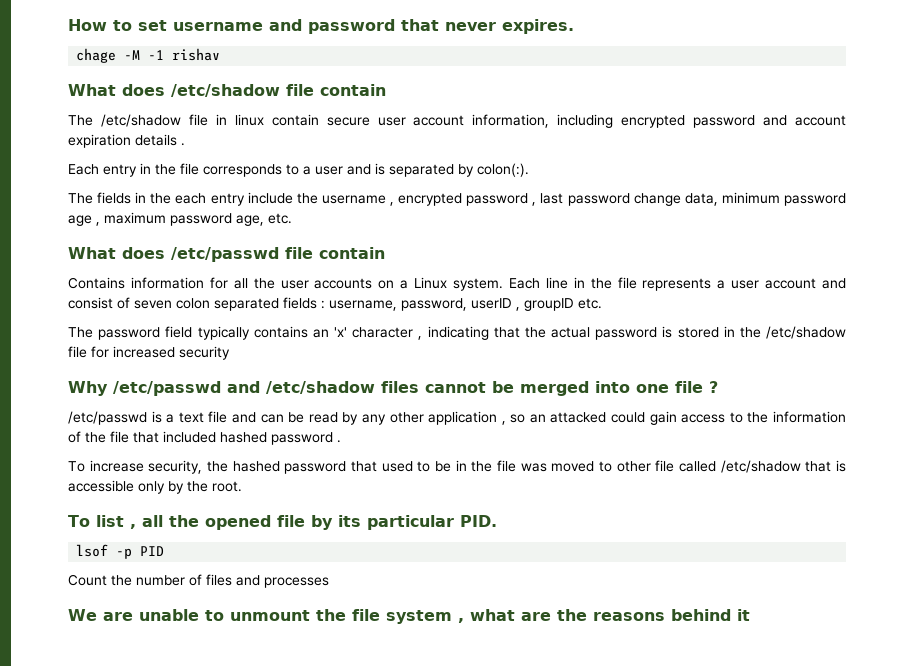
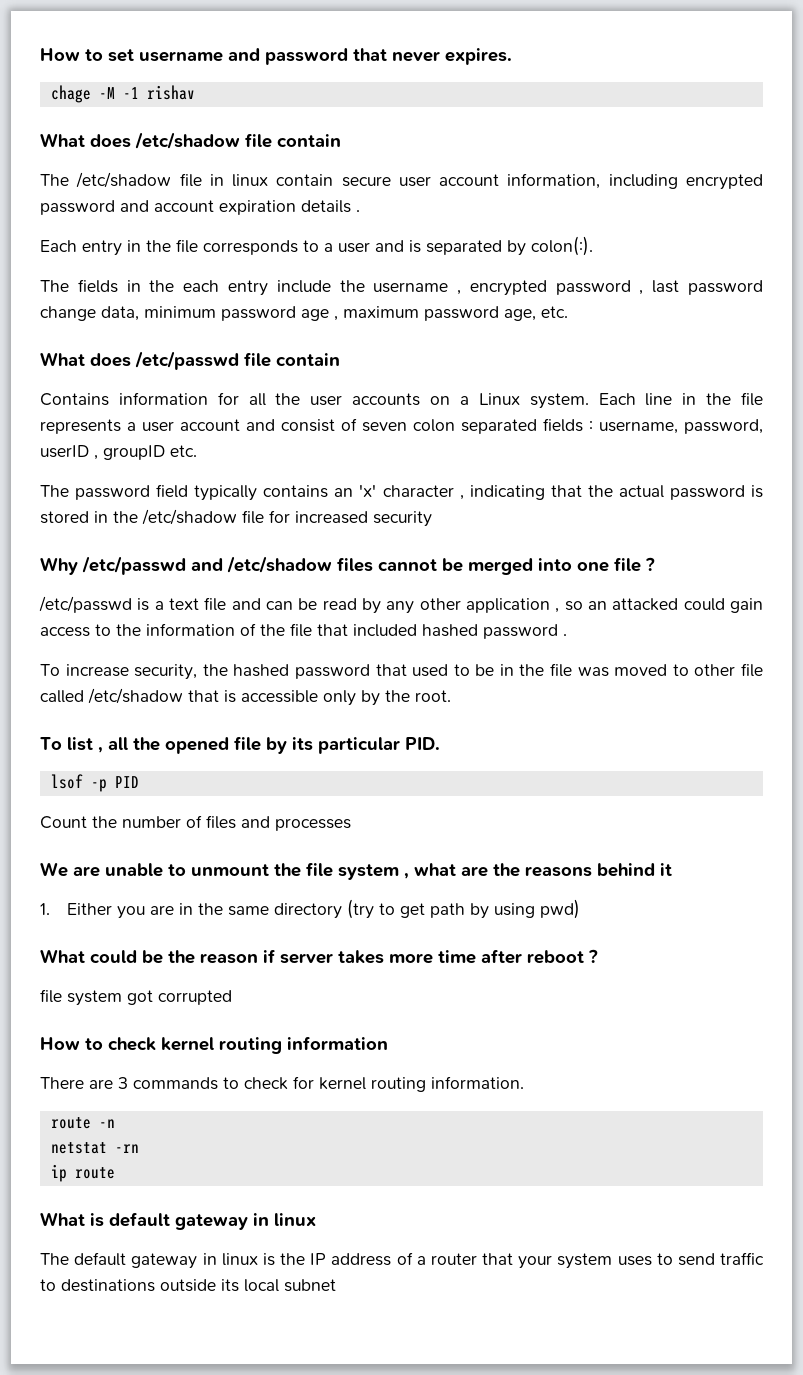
(750, 615) none -> [40,899,581,919] [40,949,598,964] [40,989,232,1006] [40,1036,388,1054] [40,1076,524,1092] [50,1117,115,1129] [50,1142,139,1154] [50,1164,115,1182] [40,1212,316,1230] [40,1252,764,1269] [40,1279,336,1292] // 1. Either you are in the same directory (try to get path by using pwd) // What could be the reason if server takes more time after reboot ? // file system got corrupted // How to check kernel routing information // There are 3 commands to check for kernel routing information. // route -n // netstat -rn // ip route // What is default gateway in linux // The default gateway in linux is the IP address of a router that your system uses to send traffic to destinations outside its local subnet

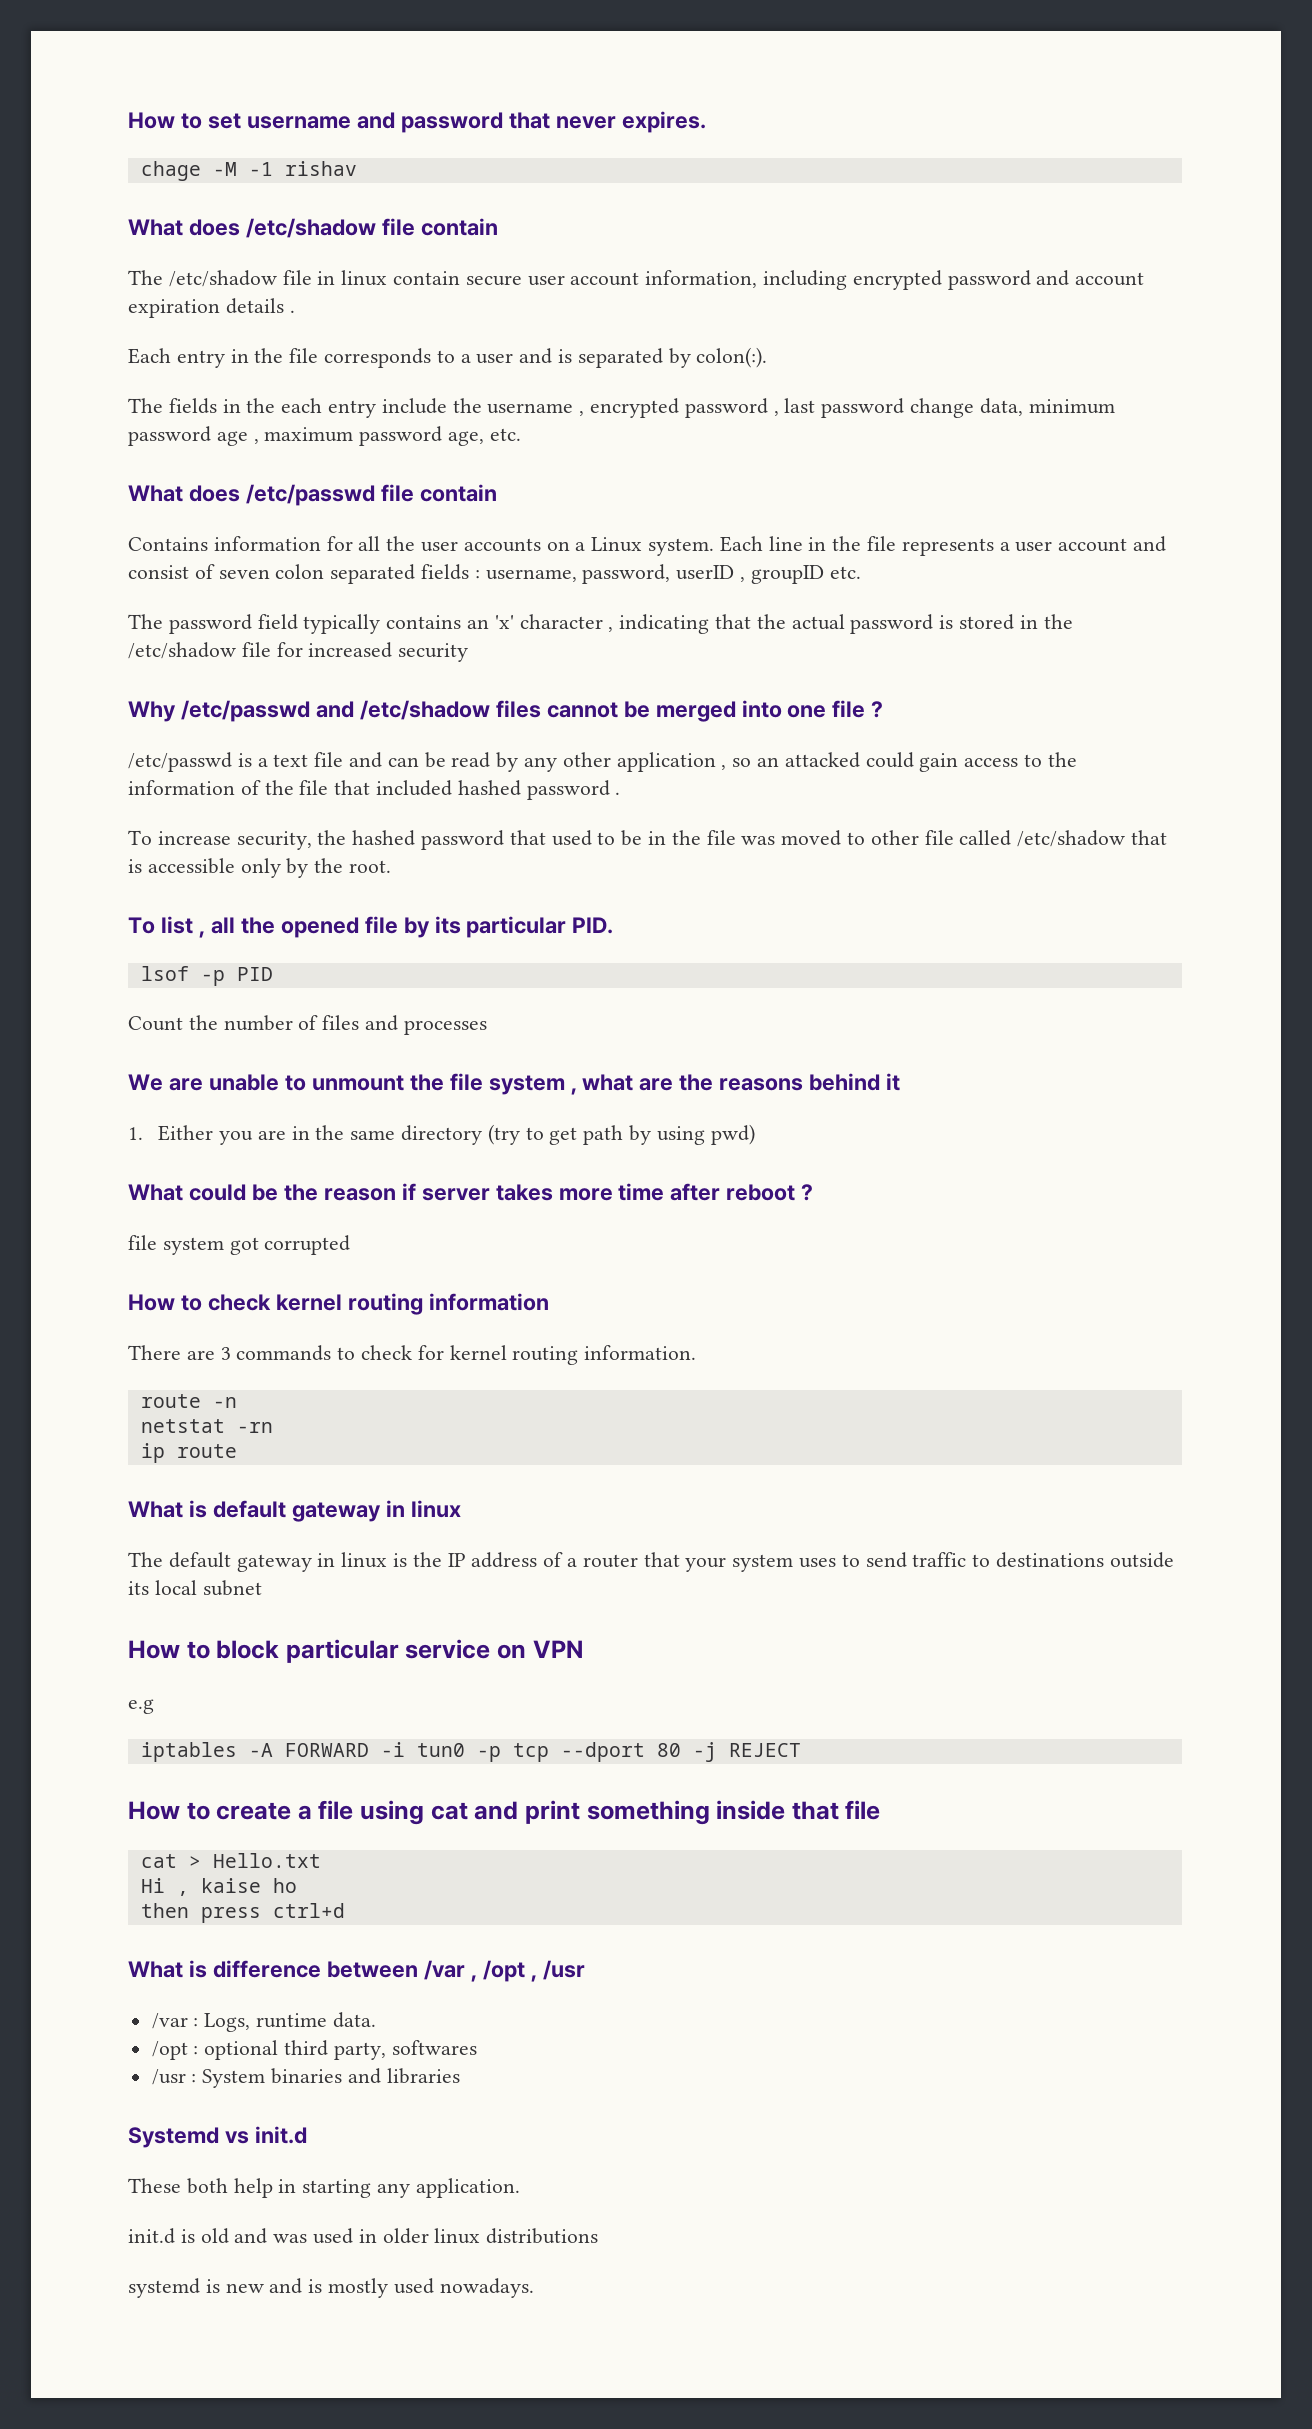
(336, 1285) none -> [128,1639,583,1663] [128,1699,154,1714] [140,1742,801,1762] [128,1800,881,1825] [140,1853,321,1868] [140,1878,297,1896] [140,1903,345,1923] [128,1960,585,1982] [151,2012,376,2032] [151,2040,477,2060] [151,2068,460,2088] [128,2126,307,2148] [128,2178,520,2198] [128,2228,599,2244] [128,2278,534,2298] // How to block particular service on VPN // e.g // iptables -A FORWARD -i tun0 -p tcp --dport 80 -j REJECT // How to create a file using cat and print something inside that file // cat > Hello.txt // Hi , kaise ho // then press ctrl+d // What is difference between /var , /opt , /usr // /var : Logs, runtime data. // /opt : optional third party, softwares // /usr : System binaries and libraries // Systemd vs init.d // These both help in starting any application. // init.d is old and was used in older linux distributions // systemd is new and is mostly used nowadays.

